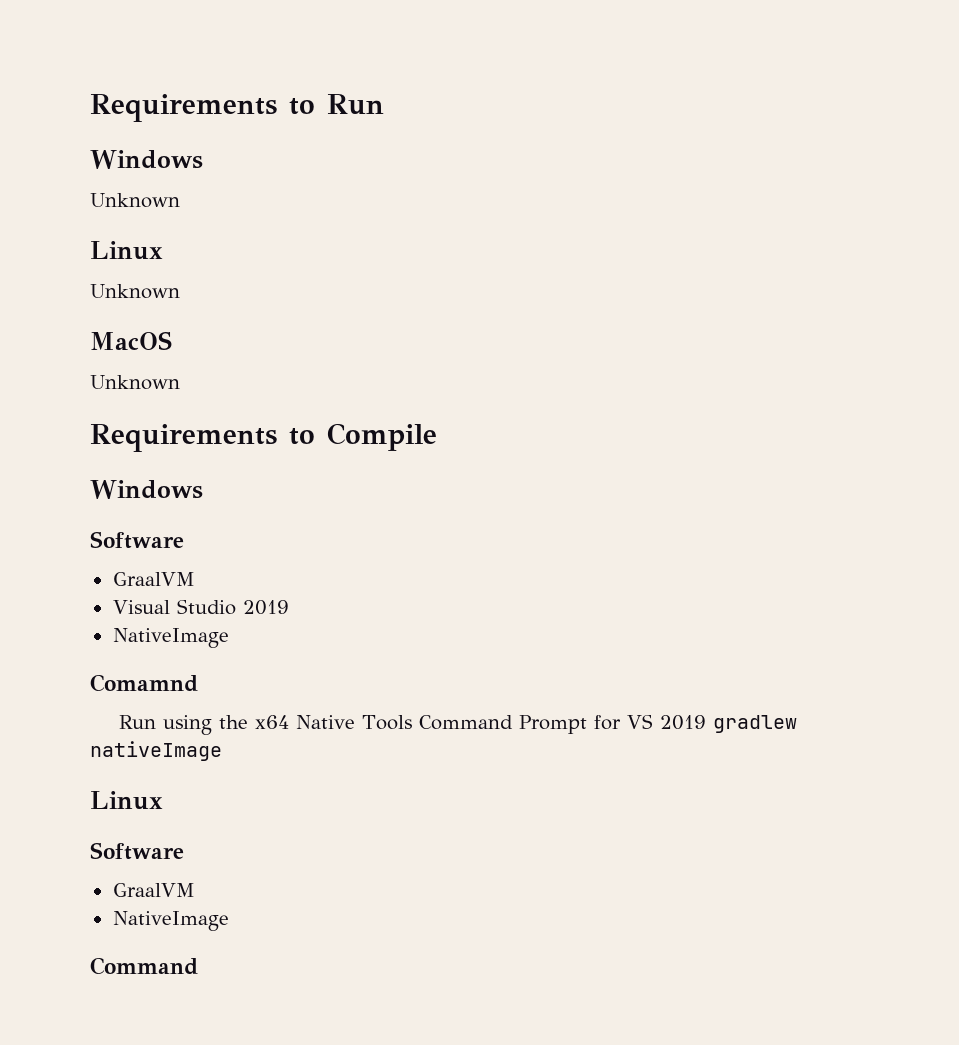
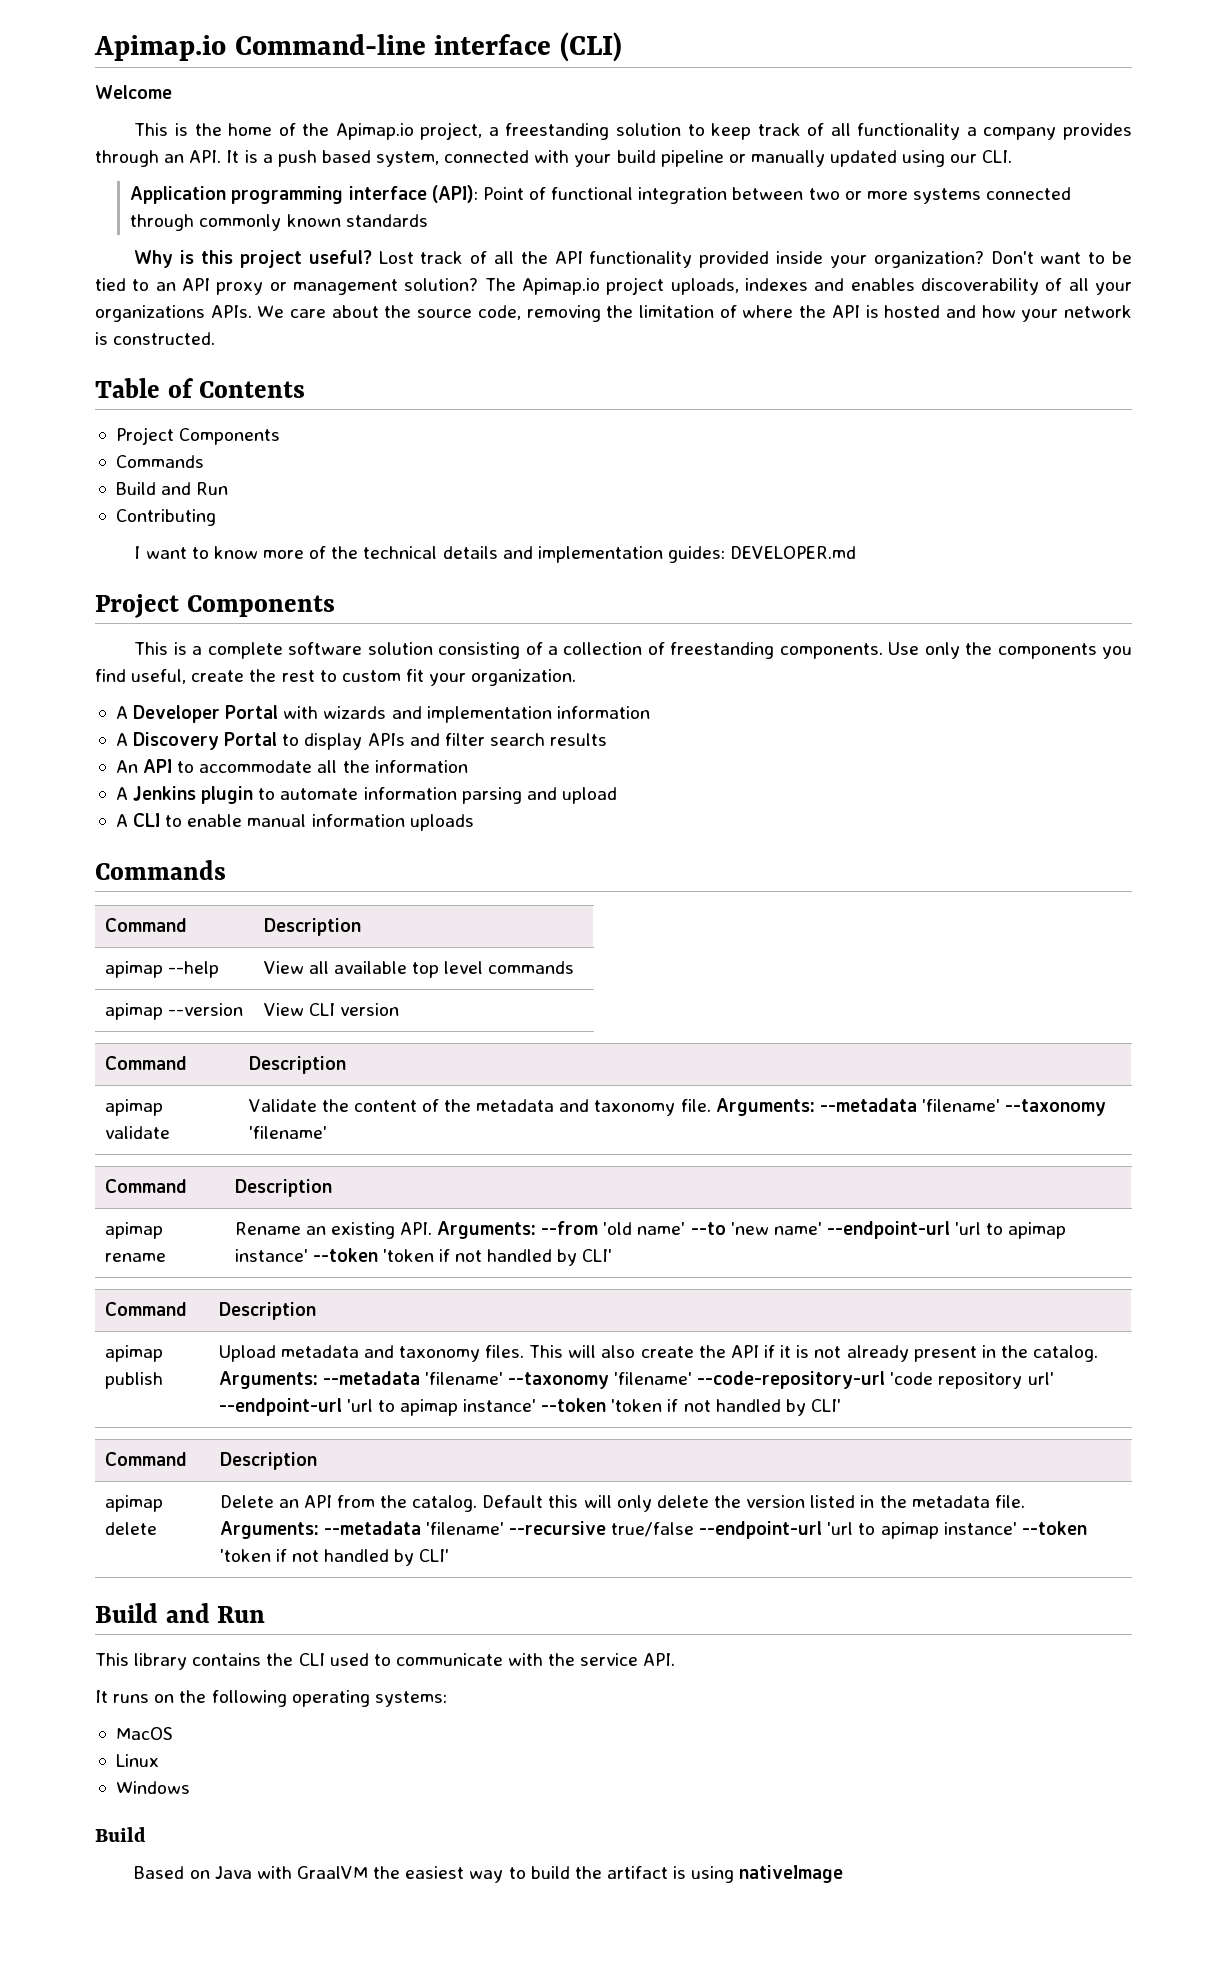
[90,94,384,122] [90,150,203,169] [90,193,180,208] [90,241,163,260] [90,284,180,299] [90,331,172,350] [90,375,180,390] [90,423,437,452] [90,480,203,499] [90,531,184,549] [112,572,195,586] [112,599,289,615] [112,628,229,648] [90,674,198,692] [119,714,798,735] [90,741,222,761] [90,791,163,810] [90,842,184,860] [112,883,195,897] [112,911,229,931] [90,957,198,975] Requirements to Run // Windows // Unknown // Linux // Unknown // MacOS // Unknown // Requirements to Compile // Windows // Software // GraalVM // Visual Studio 2019 // NativeImage // Comamnd // Run using the x64 Native Tools Command Prompt for VS 2019 gradlew nativeImage // Linux // Software // GraalVM // NativeImage // Command -> [94,32,622,62] [95,85,172,99] [134,122,1132,140] [95,150,1013,167] [130,185,1072,204] [130,214,428,231] [134,250,1133,268] [95,277,1133,295] [95,305,1132,322] [95,332,216,345] [95,378,306,398] [115,427,281,445] [115,455,204,468] [115,482,229,495] [115,509,216,526] [134,546,857,563] [95,594,335,618] [134,642,1133,659] [95,669,577,686] [115,705,650,723] [115,732,608,750] [115,759,468,773] [115,786,617,804] [115,813,474,831] [95,860,226,880] [104,918,187,932] [263,918,361,936] [104,961,219,978] [263,961,575,978] [104,1003,243,1020] [263,1003,399,1016] [104,1056,187,1070] [248,1056,346,1074] [104,1099,163,1116] [104,1126,170,1139] [248,1098,1107,1116] [248,1126,327,1139] [104,1179,187,1193] [234,1179,332,1197] [104,1222,163,1239] [104,1253,166,1262] [234,1221,1067,1239] [234,1248,613,1266] [104,1302,187,1316] [218,1302,316,1320] [104,1345,163,1362] [104,1372,163,1389] [218,1345,1099,1362] [218,1371,1054,1389] [218,1398,841,1416] [104,1452,187,1466] [219,1452,317,1470] [104,1495,163,1512] [104,1522,157,1535] [219,1495,1025,1512] [219,1521,1087,1539] [219,1549,450,1566] [95,1603,266,1623] [95,1653,676,1670] [95,1690,447,1707] [115,1727,173,1740] [115,1754,159,1767] [115,1781,190,1794] [95,1827,146,1842] [134,1865,844,1883] Apimap.io Command-line interface (CLI) // Welcome // This is the home of the Apimap.io project, a freestanding solution to keep track of all functionality a company provides through an API. It is a push based system, connected with your build pipeline or manually updated using our CLI. // Application programming interface (API): Point of functional integration between two or more systems connected through commonly known standards // Why is this project useful? Lost track of all the API functionality provided inside your organization? Don't want to be tied to an API proxy or management solution? The Apimap.io project uploads, indexes and enables discoverability of all your organizations APIs. We care about the source code, removing the limitation of where the API is hosted and how your network is constructed. // Table of Contents // Project Components // Commands // Build and Run // Contributing // I want to know more of the technical details and implementation guides: DEVELOPER.md // Project Components // This is a complete software solution consisting of a collection of freestanding components. Use only the components you find useful, create the rest to custom fit your organization. // A Developer Portal with wizards and implementation information // A Discovery Portal to display APIs and filter search results // An API to accommodate all the information // A Jenkins plugin to automate information parsing and upload // A CLI to enable manual information uploads // Commands // Command | Description // apimap --help | View all available top level commands // apimap --version | View CLI version // Command | Description // apimap validate | Validate the content of the metadata and taxonomy file. Arguments: --metadata 'filename' --taxonomy 'filename' // Command | Description // apimap rename | Rename an existing API. Arguments: --from 'old name' --to 'new name' --endpoint-url 'url to apimap instance' --token 'token if not handled by CLI' // Command | Description // apimap publish | Upload metadata and taxonomy files. This will also create the API if it is not already present in the catalog. Arguments: --metadata 'filename' --taxonomy 'filename' --code-repository-url 'code repository url' --endpoint-url 'url to apimap instance' --token 'token if not handled by CLI' // Command | Description // apimap delete | Delete an API from the catalog. Default this will only delete the version listed in the metadata file. Arguments: --metadata 'filename' --recursive true/false --endpoint-url 'url to apimap instance' --token 'token if not handled by CLI' // Build and Run // This library contains the CLI used to communicate with the service API. // It runs on the following operating systems: // MacOS // Linux // Windows // Build // Based on Java with GraalVM the easiest way to build the artifact is using nativeImage

